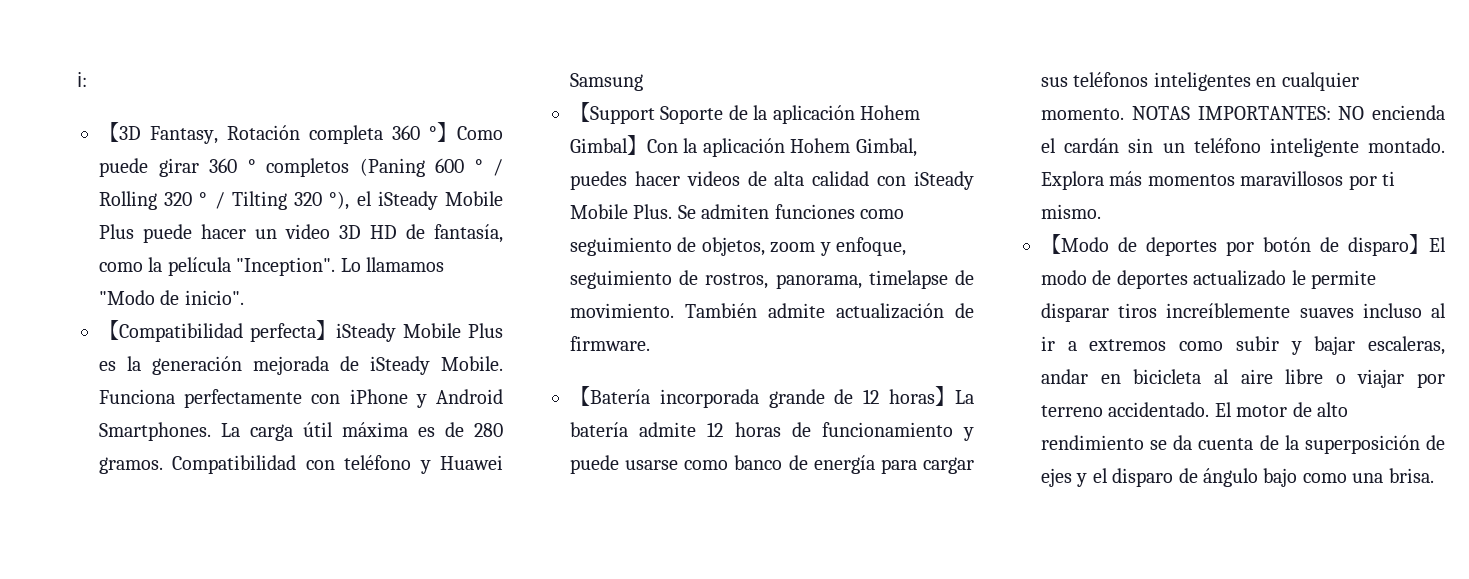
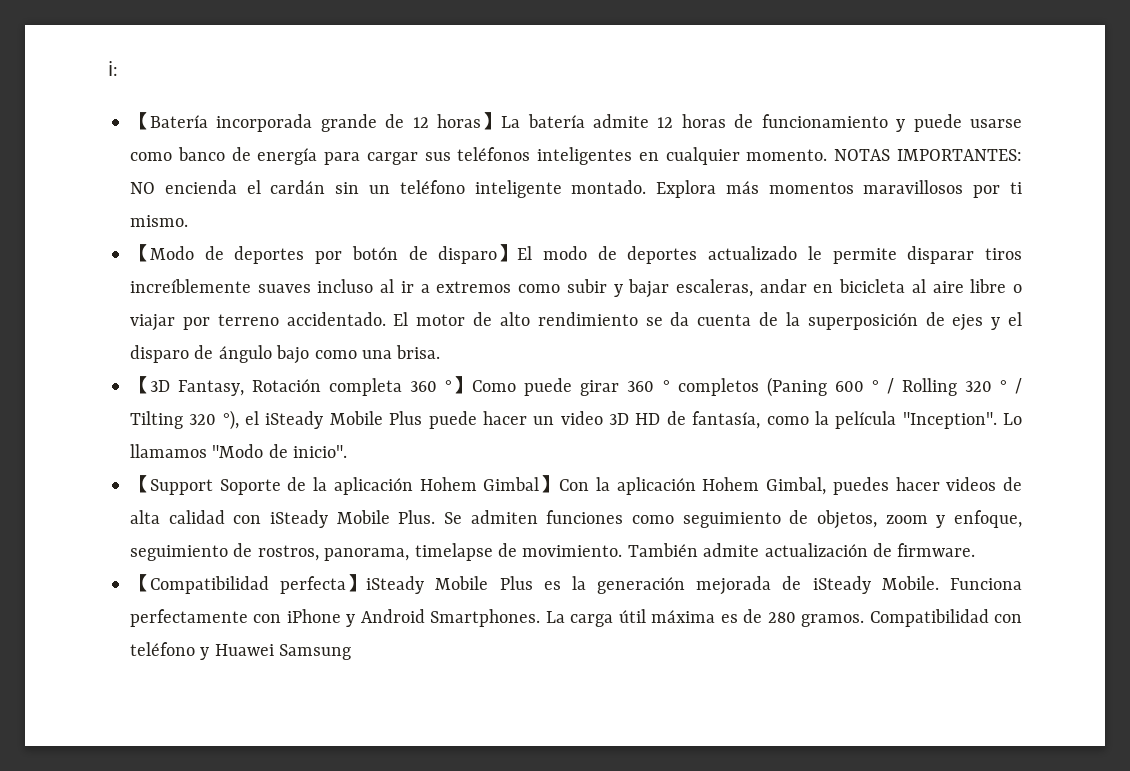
[99,122,503,144] [99,158,503,177] [99,191,504,210] [99,224,503,243] [99,257,444,276] [99,290,244,305] [99,320,503,342] [99,356,503,375] [99,389,503,408] [99,422,503,441] [99,455,503,474] [570,73,643,91] [570,102,920,124] [570,135,917,157] [570,171,974,190] [570,204,904,219] [570,237,906,256] [570,270,974,289] [570,303,974,319] [570,336,650,351] // 【3D Fantasy, Rotación completa 360 °】Como puede girar 360 ° completos (Paning 600 ° / Rolling 320 ° / Tilting 320 °), el iSteady Mobile Plus puede hacer un video 3D HD de fantasía, como la película "Inception". Lo llamamos "Modo de inicio". // 【Compatibilidad perfecta】iSteady Mobile Plus es la generación mejorada de iSteady Mobile. Funciona perfectamente con iPhone y Android Smartphones. La carga útil máxima es de 280 gramos. Compatibilidad con teléfono y Huawei Samsung // 【Support Soporte de la aplicación Hohem Gimbal】Con la aplicación Hohem Gimbal, puedes hacer videos de alta calidad con iSteady Mobile Plus. Se admiten funciones como seguimiento de objetos, zoom y enfoque, seguimiento de rostros, panorama, timelapse de movimiento. También admite actualización de firmware. -> (118, 68) none
(1434, 475) none -> [130,376,1022,397] [130,410,1022,430] [130,444,348,458] [130,475,1022,495] [130,510,1022,529] [130,543,976,561] [130,574,1022,595] [130,609,1023,627] [130,642,352,660] // 【3D Fantasy, Rotación completa 360 °】Como puede girar 360 ° completos (Paning 600 ° / Rolling 320 ° / Tilting 320 °), el iSteady Mobile Plus puede hacer un video 3D HD de fantasía, como la película "Inception". Lo llamamos "Modo de inicio". // 【Support Soporte de la aplicación Hohem Gimbal】Con la aplicación Hohem Gimbal, puedes hacer videos de alta calidad con iSteady Mobile Plus. Se admiten funciones como seguimiento de objetos, zoom y enfoque, seguimiento de rostros, panorama, timelapse de movimiento. También admite actualización de firmware. // 【Compatibilidad perfecta】iSteady Mobile Plus es la generación mejorada de iSteady Mobile. Funciona perfectamente con iPhone y Android Smartphones. La carga útil máxima es de 280 gramos. Compatibilidad con teléfono y Huawei Samsung

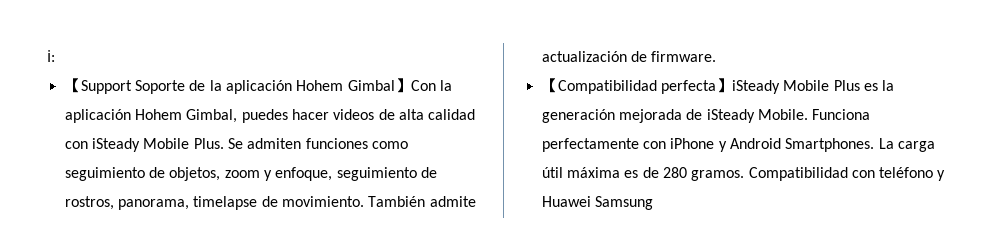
[130,112,1023,132] [130,147,1022,165] [130,180,1023,198] [130,215,188,227] [130,244,1022,264] [130,279,1022,298] [130,312,1023,331] [130,345,441,364] [130,376,1022,397] [130,410,1022,430] [130,444,348,458] // 【Batería incorporada grande de 12 horas】La batería admite 12 horas de funcionamiento y puede usarse como banco de energía para cargar sus teléfonos inteligentes en cualquier momento. NOTAS IMPORTANTES: NO encienda el cardán sin un teléfono inteligente montado. Explora más momentos maravillosos por ti mismo. // 【Modo de deportes por botón de disparo】El modo de deportes actualizado le permite disparar tiros increíblemente suaves incluso al ir a extremos como subir y bajar escaleras, andar en bicicleta al aire libre o viajar por terreno accidentado. El motor de alto rendimiento se da cuenta de la superposición de ejes y el disparo de ángulo bajo como una brisa. // 【3D Fantasy, Rotación completa 360 °】Como puede girar 360 ° completos (Paning 600 ° / Rolling 320 ° / Tilting 320 °), el iSteady Mobile Plus puede hacer un video 3D HD de fantasía, como la película "Inception". Lo llamamos "Modo de inicio". -> (55, 56) none

